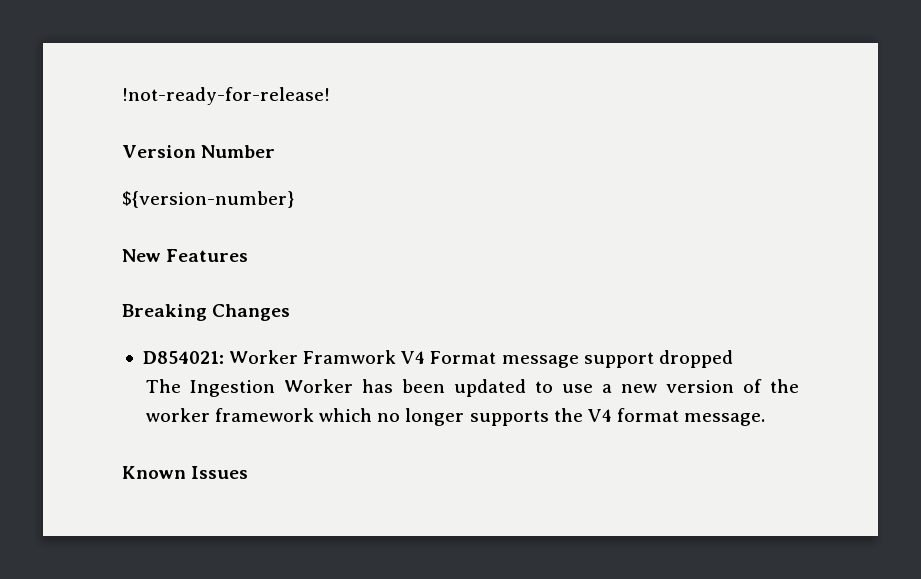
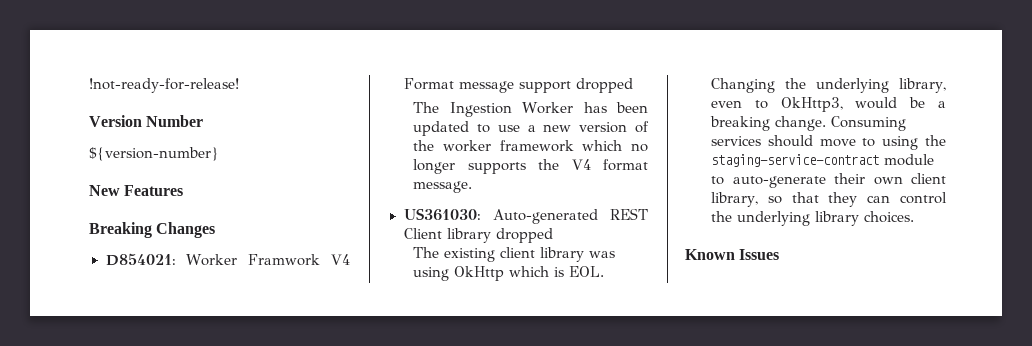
(766, 419) none -> [403,208,648,224] [403,228,553,243] [413,247,616,262] [413,266,605,281] [711,78,947,93] [711,97,946,112] [710,116,907,131] [711,135,946,150] [711,154,935,167] [711,173,946,188] [711,192,947,207] [711,211,915,226] // US361030: Auto-generated REST Client library dropped // The existing client library was using OkHttp which is EOL. Changing the underlying library, even to OkHttp3, would be a breaking change. Consuming services should move to using the staging-service-contract module to auto-generate their own client library, so that they can control the underlying library choices.

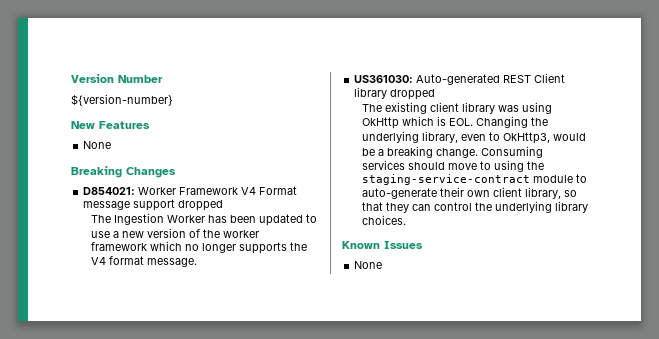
[89,78,239,93] !not-ready-for-release! // -> (71, 78) none
(184, 190) none -> [83,141,112,149] // None
[248,254,321,266] Framwork -> [179,187,239,195] Framework
(780, 254) none -> [354,261,383,269] // None

